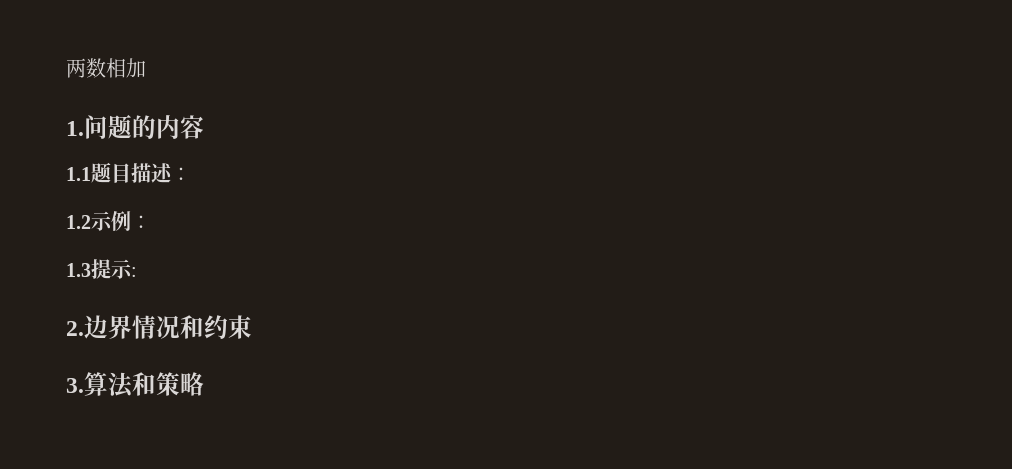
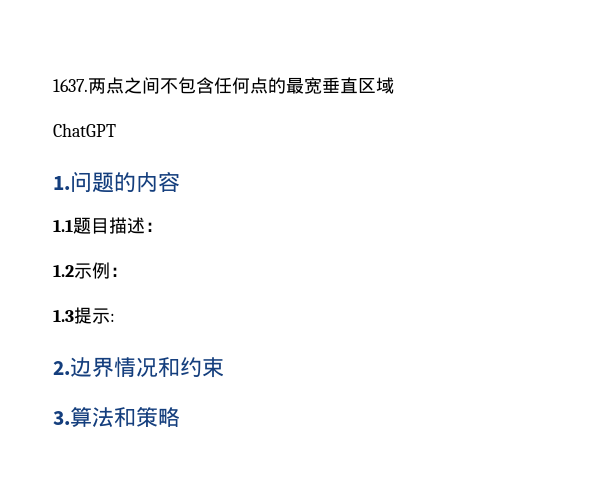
[66,58,146,78] 两数相加 -> [53,77,394,94] [53,123,116,137] 1637.两点之间不包含任何点的最宽垂直区域 // ChatGPT

